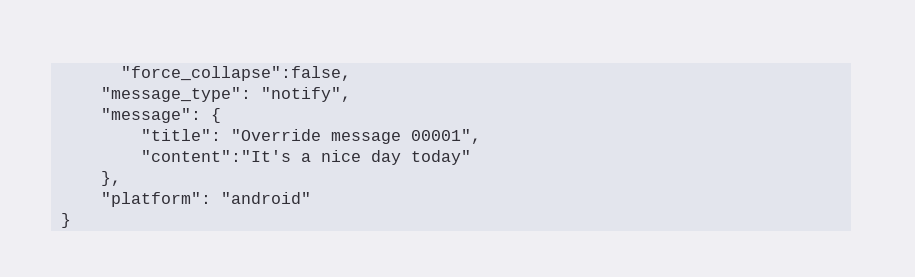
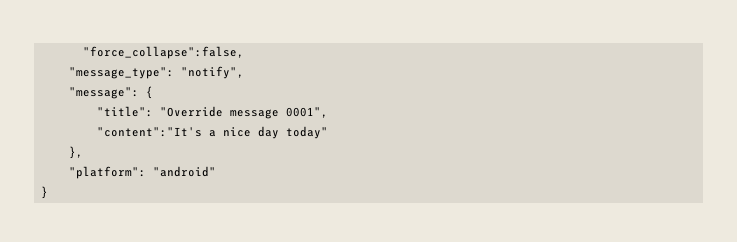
[410,129,481,144] 00001", -> [286,107,329,118] 0001",

